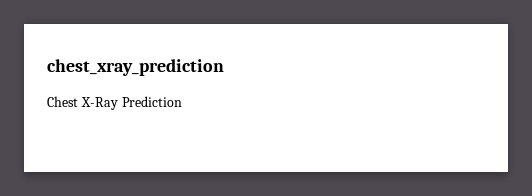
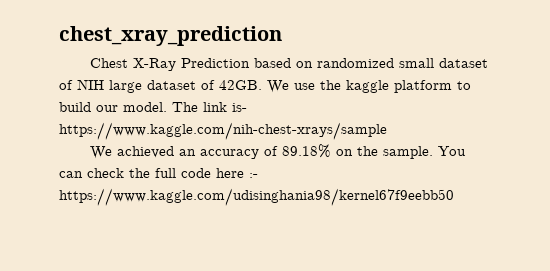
(182, 101) none -> [254,58,489,68] [59,79,471,93] [59,102,247,112] [59,122,387,140] [90,144,467,159] [59,168,258,178] [59,188,454,206] based on randomized small dataset of NIH large dataset of 42GB. We use the kaggle platform to build our model. The link is- https://www.kaggle.com/nih-chest-xrays/sample // We achieved an accuracy of 89.18% on the sample. You can check the full code here :- https://www.kaggle.com/udisinghania98/kernel67f9eebb50

